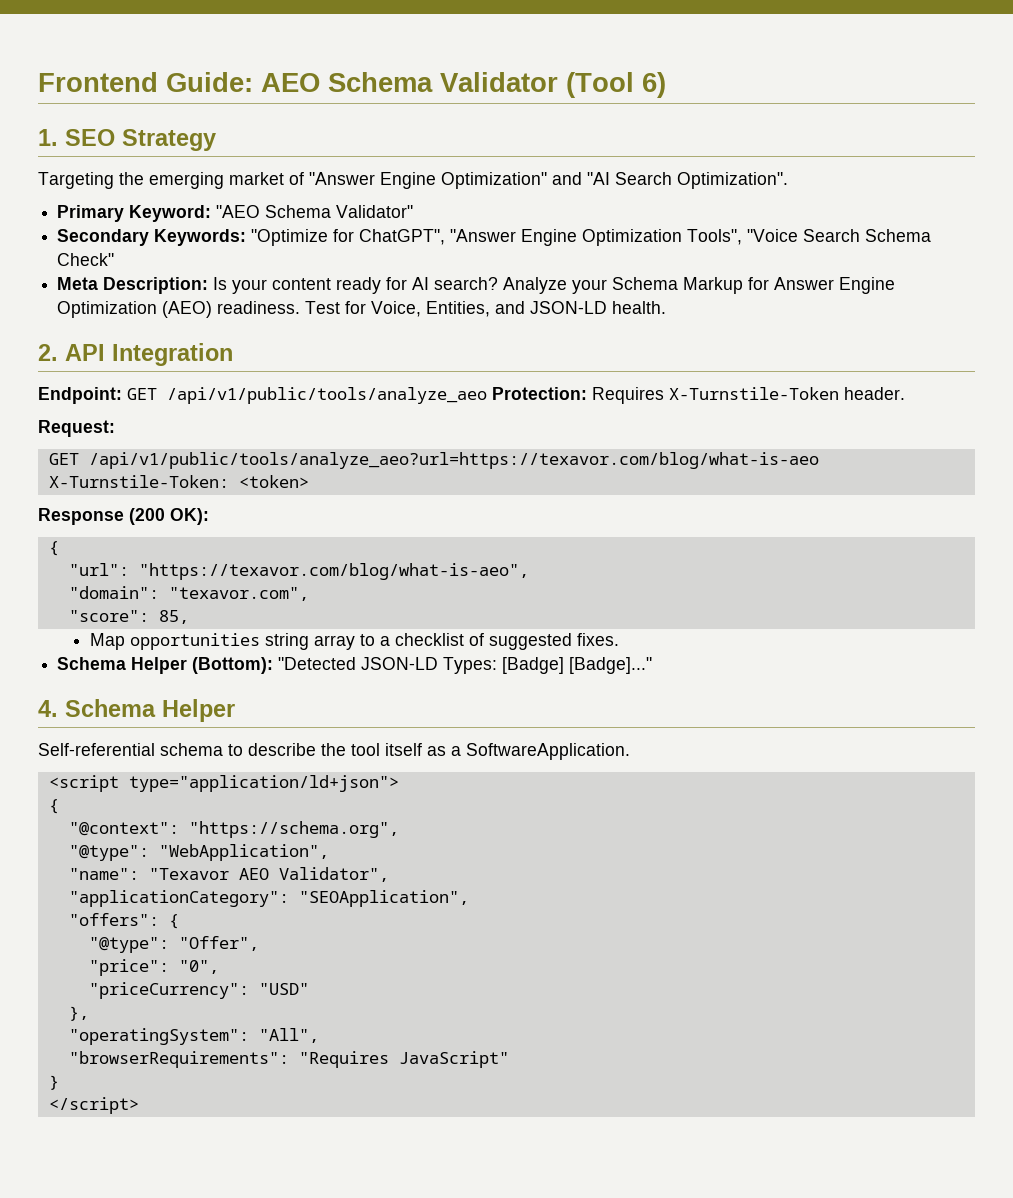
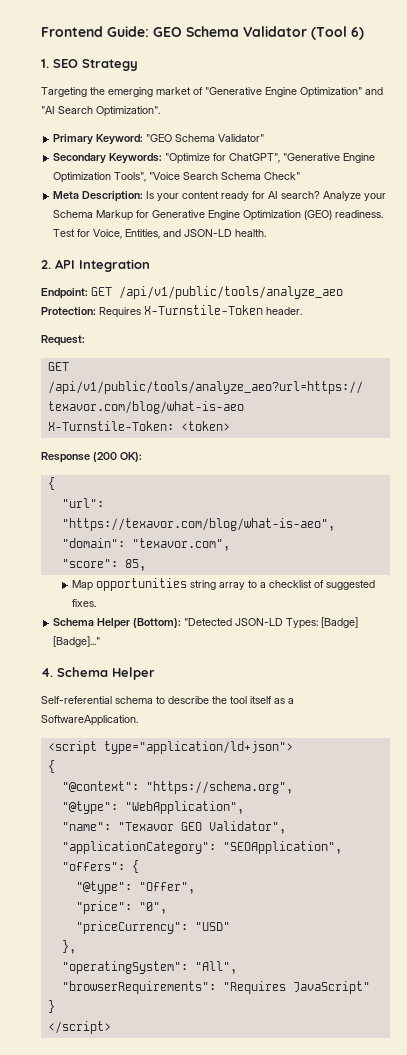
[261,73,320,92] AEO -> [153,27,182,37] GEO
[309,172,375,185] "Answer -> [205,87,262,95] "Generative
[216,205,261,218] "AEO -> [146,134,173,142] "GEO
[450,229,517,242] "Answer -> [283,153,341,161] "Generative
[774,277,896,294] [57,301,213,318] Answer Engine Optimization (AEO) -> [152,210,333,221] Generative Engine Optimization (GEO)
[238,868,269,880] AEO -> [180,822,202,831] GEO

